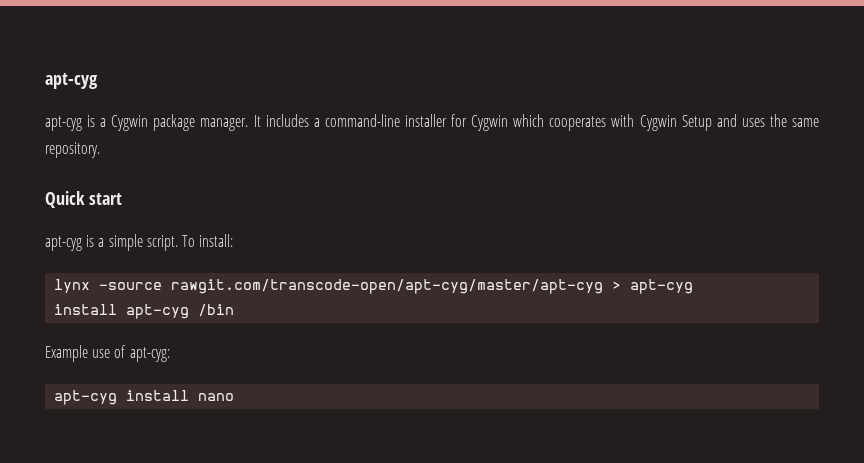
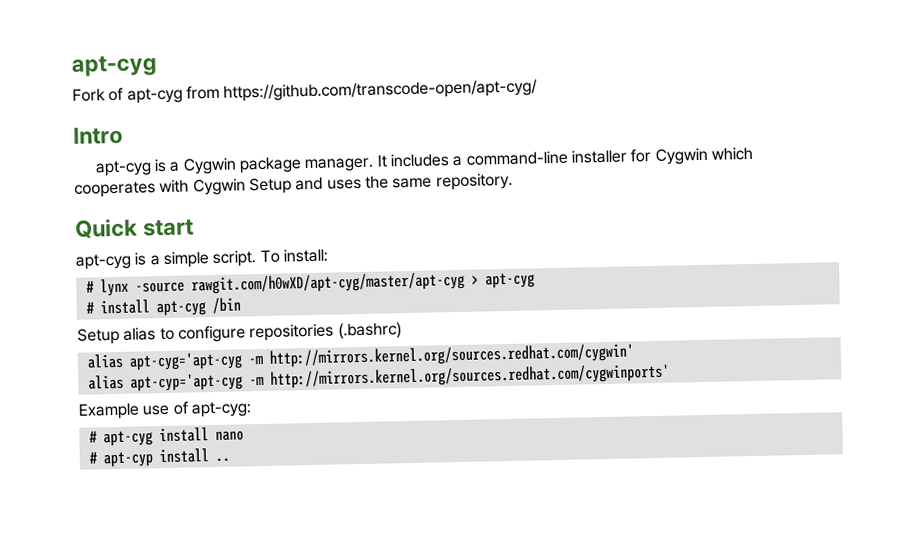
[45,73,98,89] apt-cyg -> [71,55,158,77] [72,79,539,104] [73,126,123,145] apt-cyg // Fork of apt-cyg from https://github.com/transcode-open/apt-cyg/ // Intro
(234, 240) none -> [85,280,95,293] #
[171,279,604,294] rawgit.com/transcode-open/apt-cyg/master/apt-cyg -> [190,271,465,295] rawgit.com/h0wXD/apt-cyg/master/apt-cyg
(694, 286) none -> [85,301,95,314] #
(235, 310) none -> [77,322,402,345] [86,343,634,371] [87,363,670,392] // Setup alias to configure repositories (.bashrc) // alias apt-cyg='apt-cyg -m http://mirrors.kernel.org/sources.redhat.com/cygwin' // alias apt-cyp='apt-cyg -m http://mirrors.kernel.org/sources.redhat.com/cygwinports'
(170, 354) none -> [88,430,98,443] #
(235, 397) none -> [88,448,230,468] // # apt-cyp install ..

